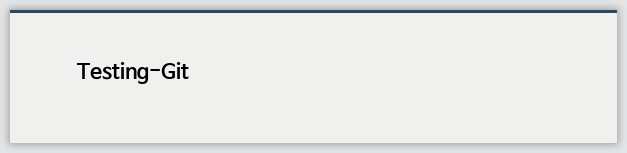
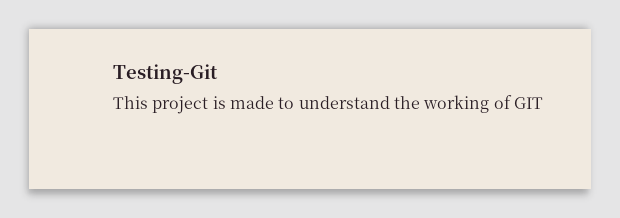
(189, 73) none -> [113,95,543,114] // This project is made to understand the working of GIT

